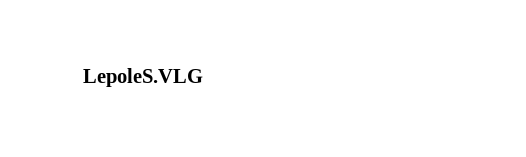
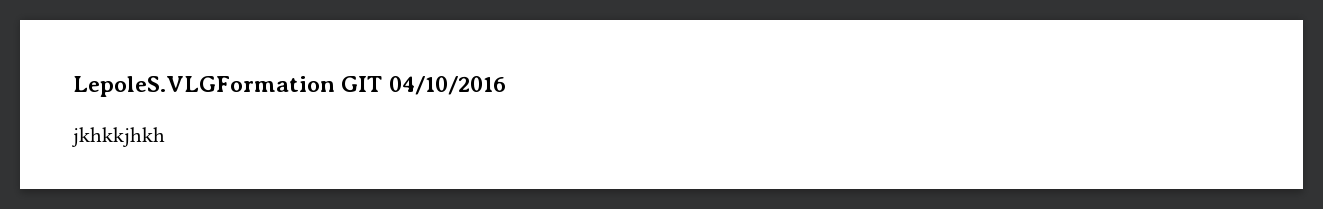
[83,68,203,87] LepoleS.VLG -> [73,76,506,97] [71,127,165,147] LepoleS.VLGFormation GIT 04/10/2016 // jkhkkjhkh

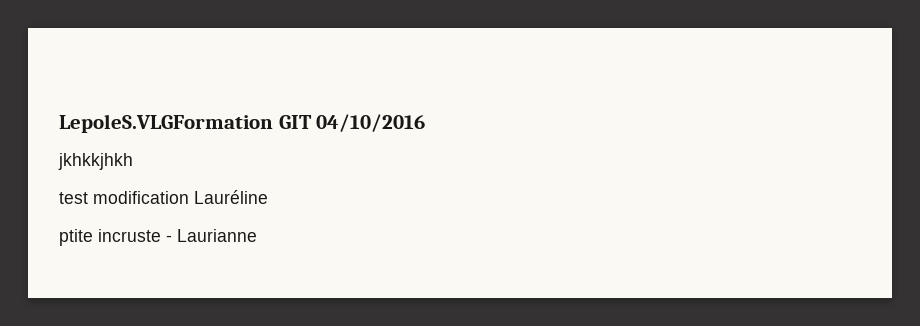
(165, 137) none -> [59,190,268,204] [59,229,257,246] // test modification Lauréline // ptite incruste - Laurianne

